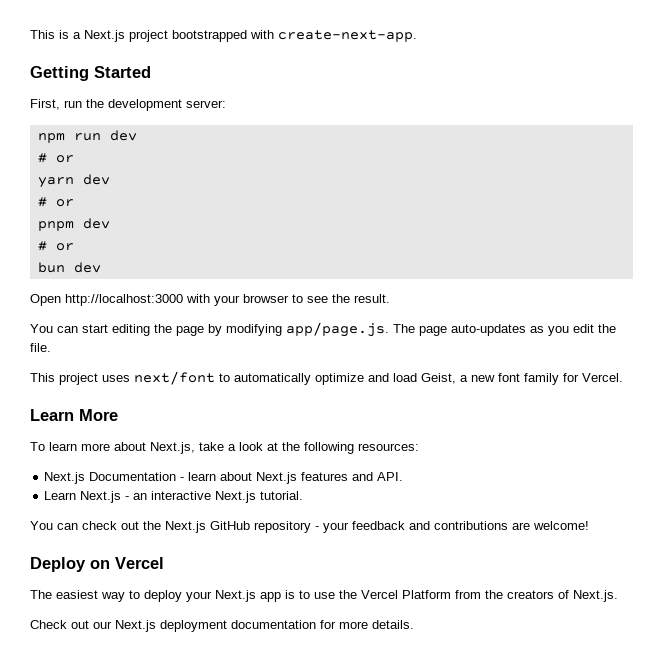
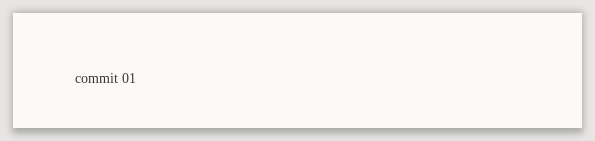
[30,30,417,42] [30,66,151,81] [30,99,226,111] [37,130,137,143] [37,153,74,163] [37,174,110,188] [37,197,74,207] [37,218,110,231] [37,241,74,251] [37,262,101,273] [30,294,390,306] [30,322,616,337] [30,343,51,352] [30,371,623,385] [30,409,118,421] [30,442,419,454] [44,472,404,484] [44,491,304,503] [30,521,589,533] [30,557,164,572] [30,590,618,602] [30,620,414,632] This is a Next.js project bootstrapped with create-next-app. // Getting Started // First, run the development server: // npm run dev // # or // yarn dev // # or // pnpm dev // # or // bun dev // Open http://localhost:3000 with your browser to see the result. // You can start editing the page by modifying app/page.js. The page auto-updates as you edit the file. // This project uses next/font to automatically optimize and load Geist, a new font family for Vercel. // Learn More // To learn more about Next.js, take a look at the following resources: // Next.js Documentation - learn about Next.js features and API. // Learn Next.js - an interactive Next.js tutorial. // You can check out the Next.js GitHub repository - your feedback and contributions are welcome! // Deploy on Vercel // The easiest way to deploy your Next.js app is to use the Vercel Platform from the creators of Next.js. // Check out our Next.js deployment documentation for more details. -> [75,73,136,83] commit 01

